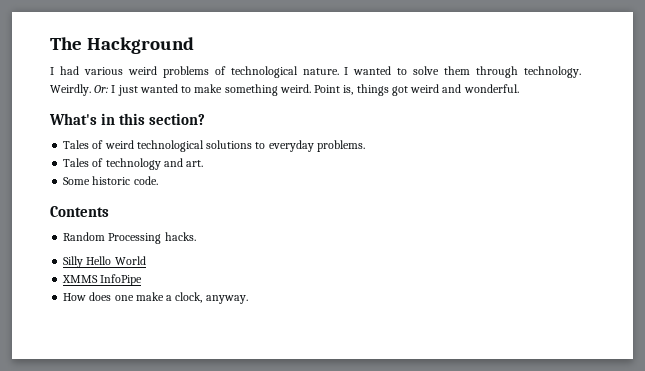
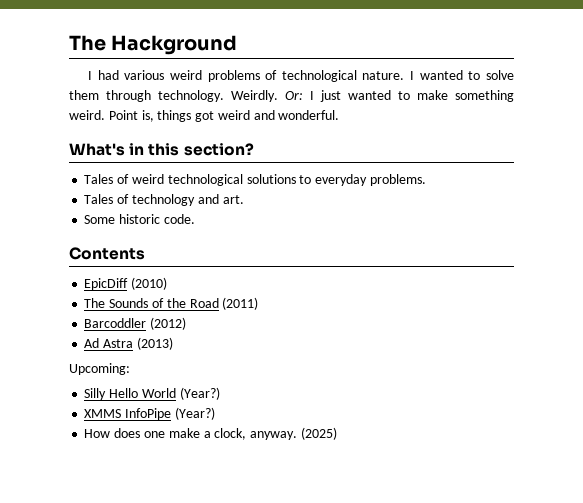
[63,232,196,244] Random Processing hacks. -> [84,277,168,290] [84,297,259,310] [84,317,187,330] [84,337,173,350] [69,363,130,375] EpicDiff (2010) // The Sounds of the Road (2011) // Barcoddler (2012) // Ad Astra (2013) // Upcoming:
(146, 260) none -> [179,387,220,400] (Year?)
(143, 280) none -> [174,407,215,420] (Year?)
(248, 299) none -> [300,427,337,440] (2025)

